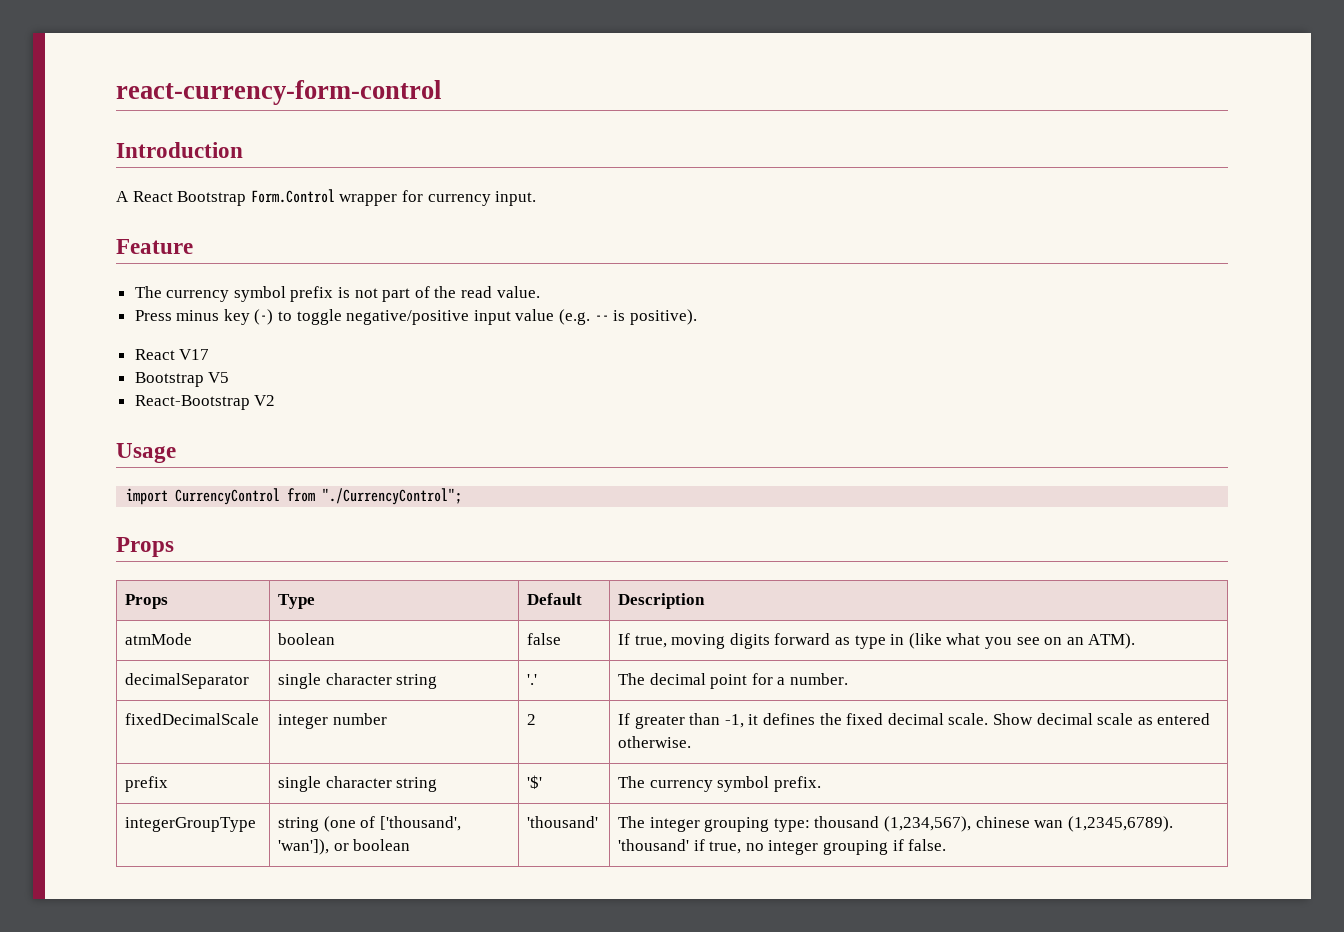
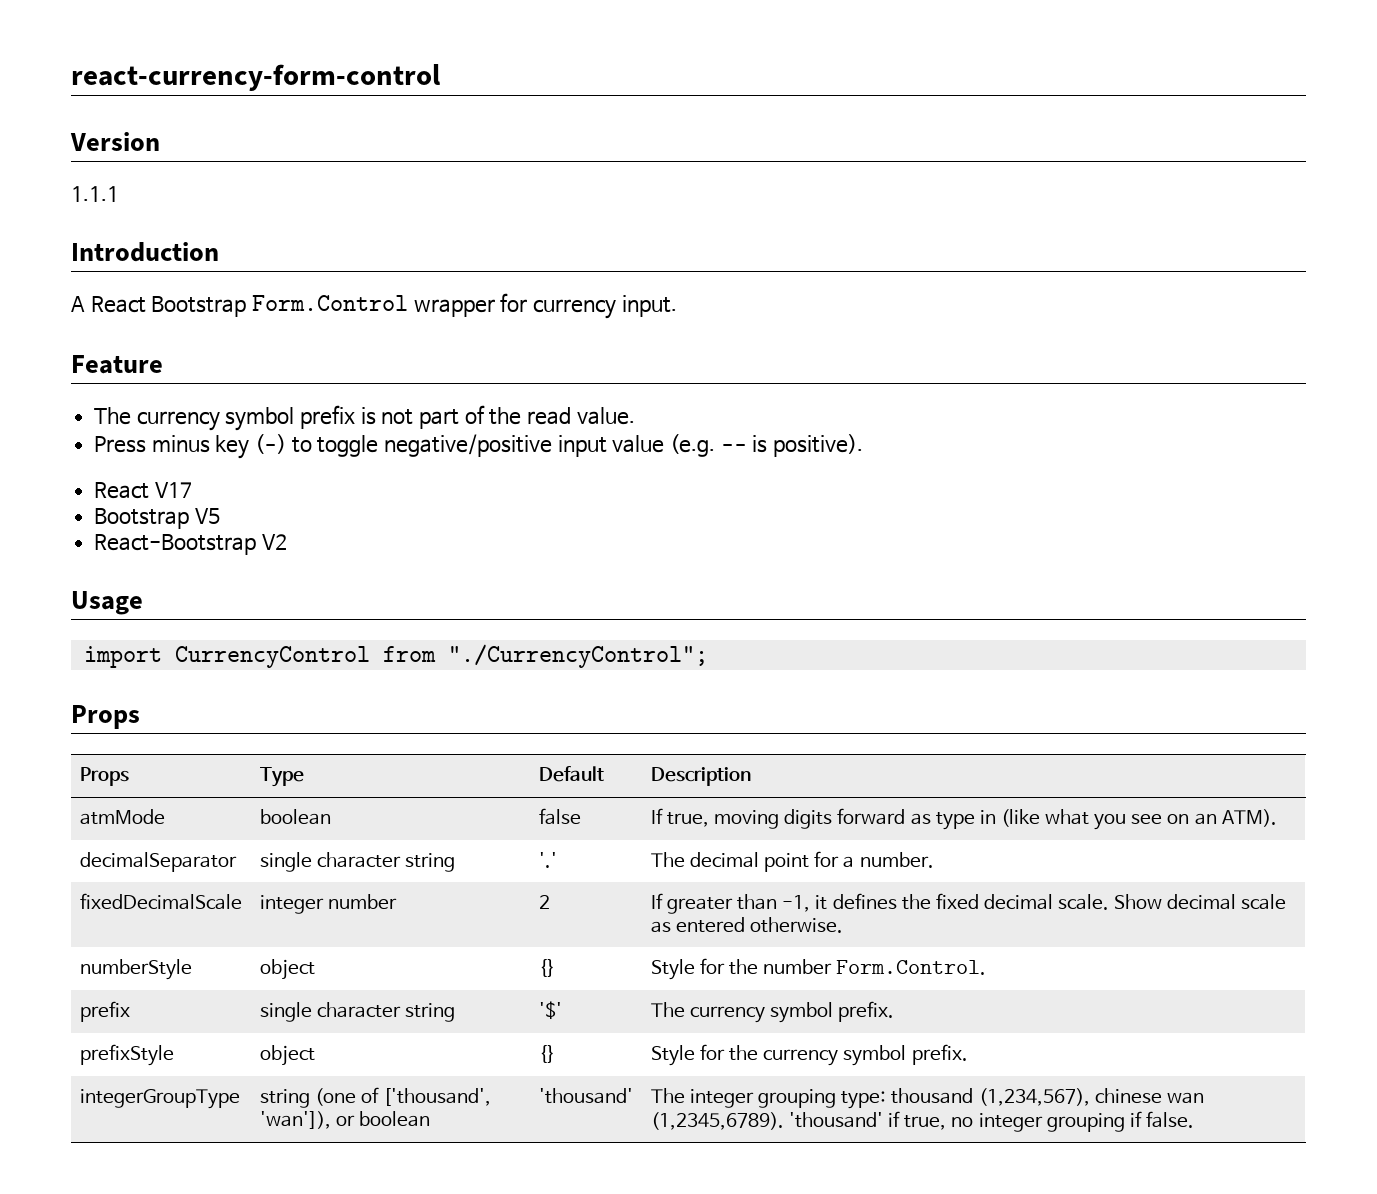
(441, 92) none -> [70,132,160,151] [71,186,119,202] // Version // 1.1.1
(692, 742) none -> [79,959,192,980] [259,959,315,980] [538,959,555,977] [650,958,987,980] // numberStyle | object | {} | Style for the number Form.Control.
(821, 784) none -> [79,1044,174,1066] [259,1045,315,1066] [538,1045,555,1063] [650,1044,968,1066] // prefixStyle | object | {} | Style for the currency symbol prefix.

